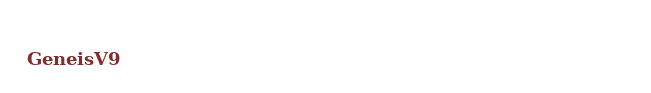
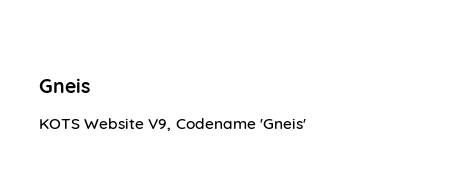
[27,52,121,65] GeneisV9 -> [39,78,90,93] [39,118,306,131] Gneis // KOTS Website V9, Codename 'Gneis'

